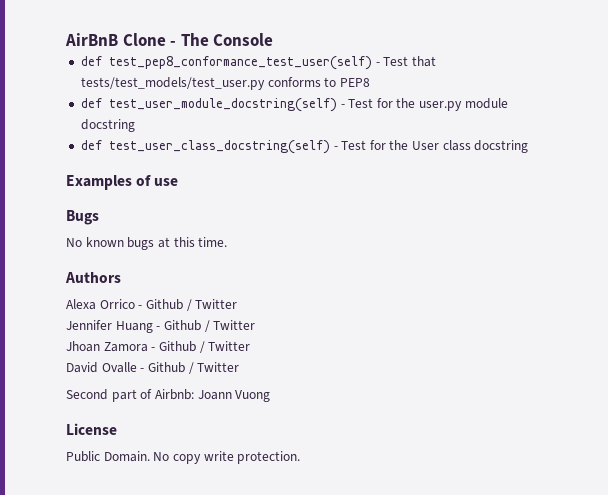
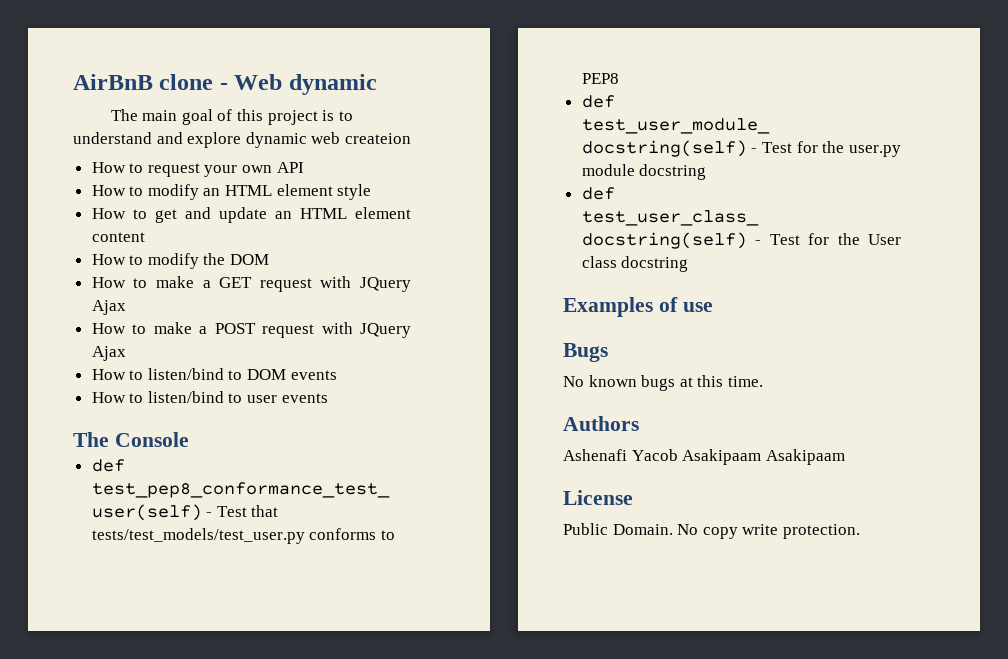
[122,33,177,46] Clone - -> [159,74,377,95] [110,109,353,125] [73,132,411,148] [91,162,304,177] [91,184,372,200] [91,207,411,223] [91,232,145,242] [91,253,270,269] [91,276,412,292] [91,300,126,315] [91,322,411,338] [91,346,126,361] [91,368,337,380] [91,391,328,403] clone - Web dynamic // The main goal of this project is to understand and explore dynamic web createion // How to request your own API // How to modify an HTML element style // How to get and update an HTML element content // How to modify the DOM // How to make a GET request with JQuery Ajax // How to make a POST request with JQuery Ajax // How to listen/bind to DOM events // How to listen/bind to user events //
[66,299,238,311] [66,320,256,333] [66,341,251,353] [66,362,240,374] [66,389,271,402] Alexa Orrico - Github / Twitter // Jennifer Huang - Github / Twitter // Jhoan Zamora - Github / Twitter // David Ovalle - Github / Twitter // Second part of Airbnb: Joann Vuong -> [563,449,845,465] Ashenafi Yacob Asakipaam Asakipaam

